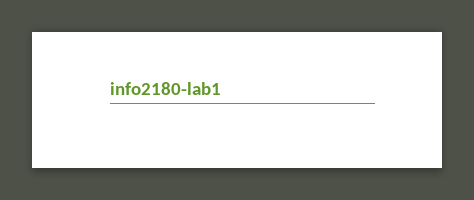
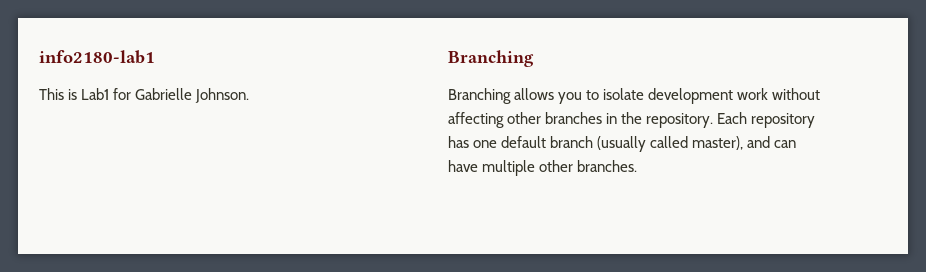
(221, 88) none -> [39,88,250,103] [448,50,534,67] [448,88,821,104] [448,112,816,128] [448,136,797,152] [448,160,638,176] // This is Lab1 for Gabrielle Johnson. // Branching // Branching allows you to isolate development work without affecting other branches in the repository. Each repository has one default branch (usually called master), and can have multiple other branches.

